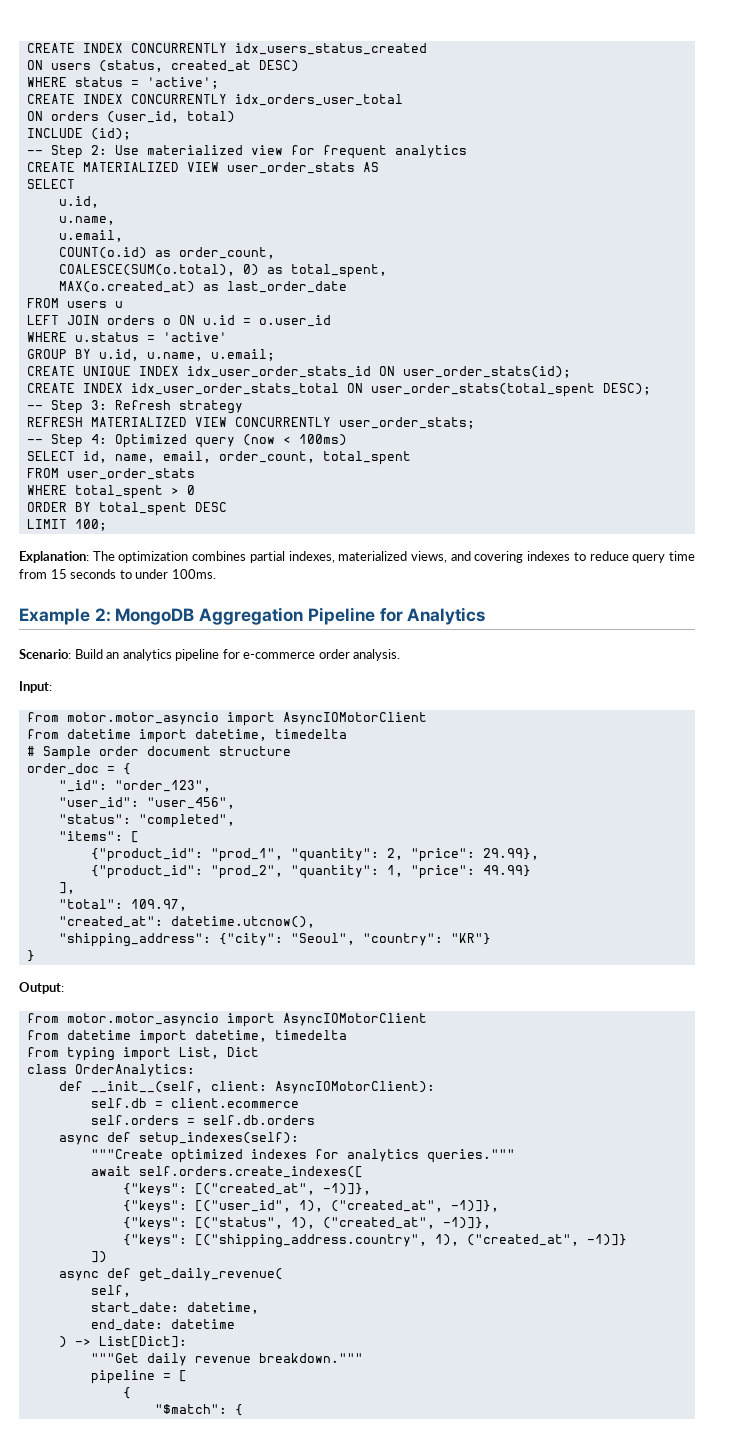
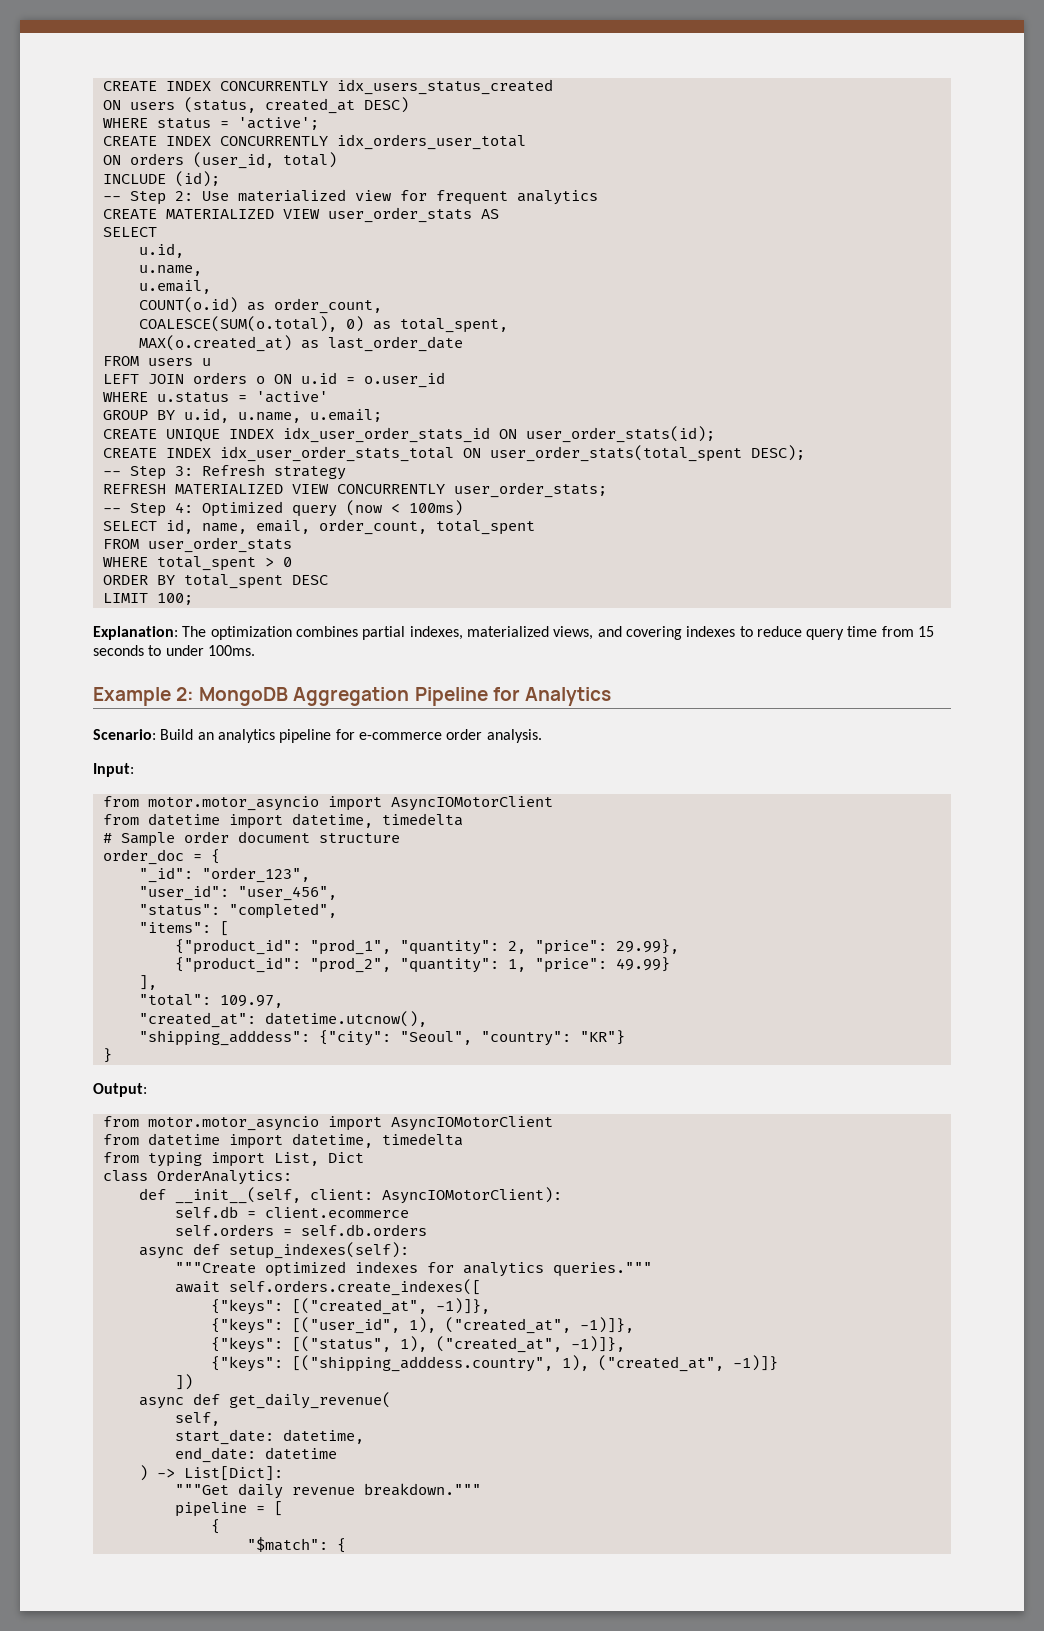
[58,933,211,947] "shipping_address": -> [138,1030,310,1046] "shipping_adddess":
[194,1234,427,1248] [("shipping_address.country", -> [291,1355,553,1372] [("shipping_adddess.country",

